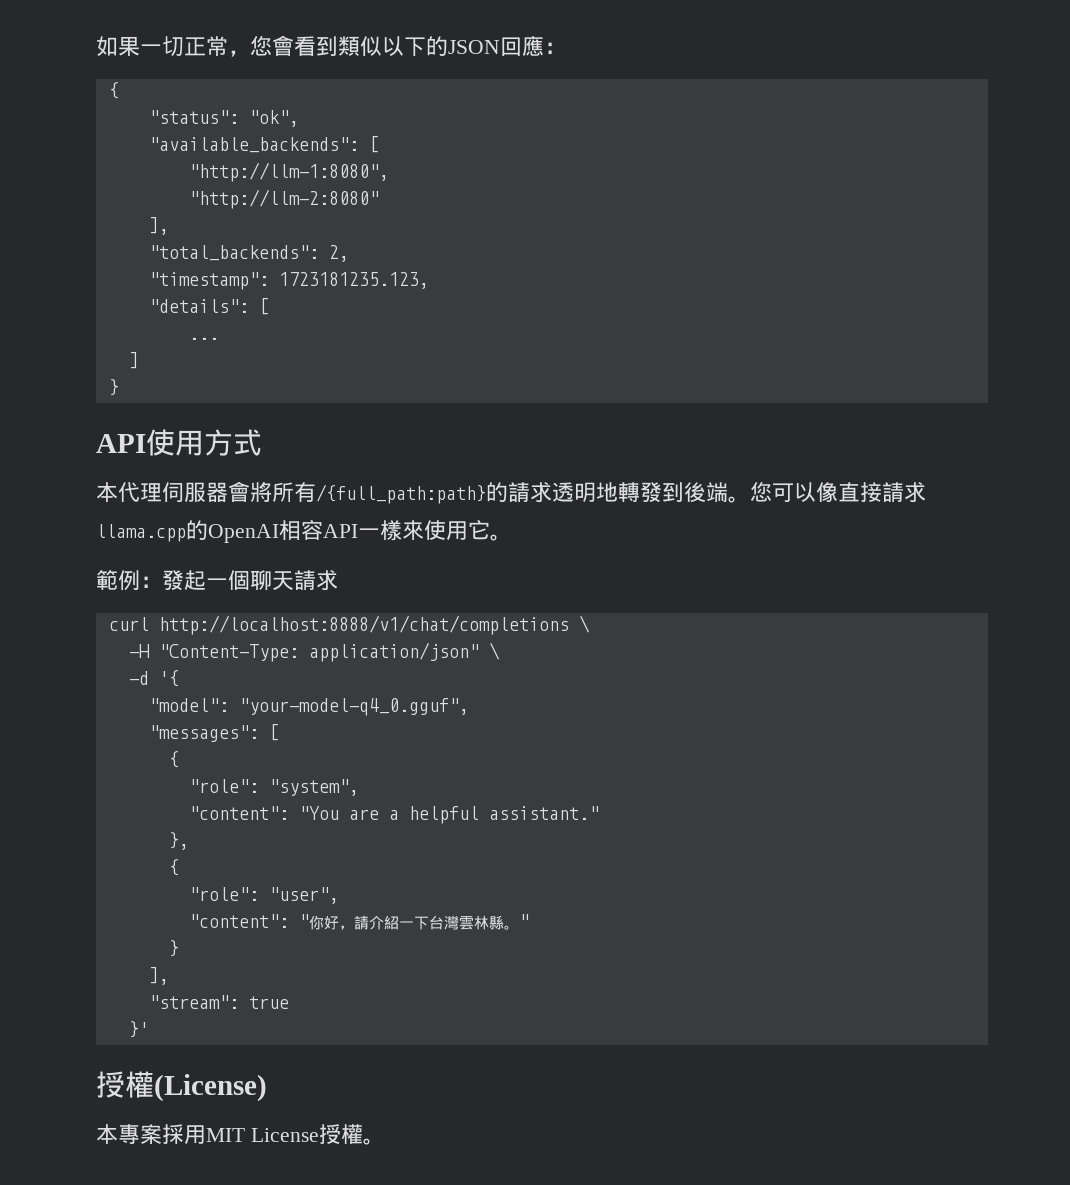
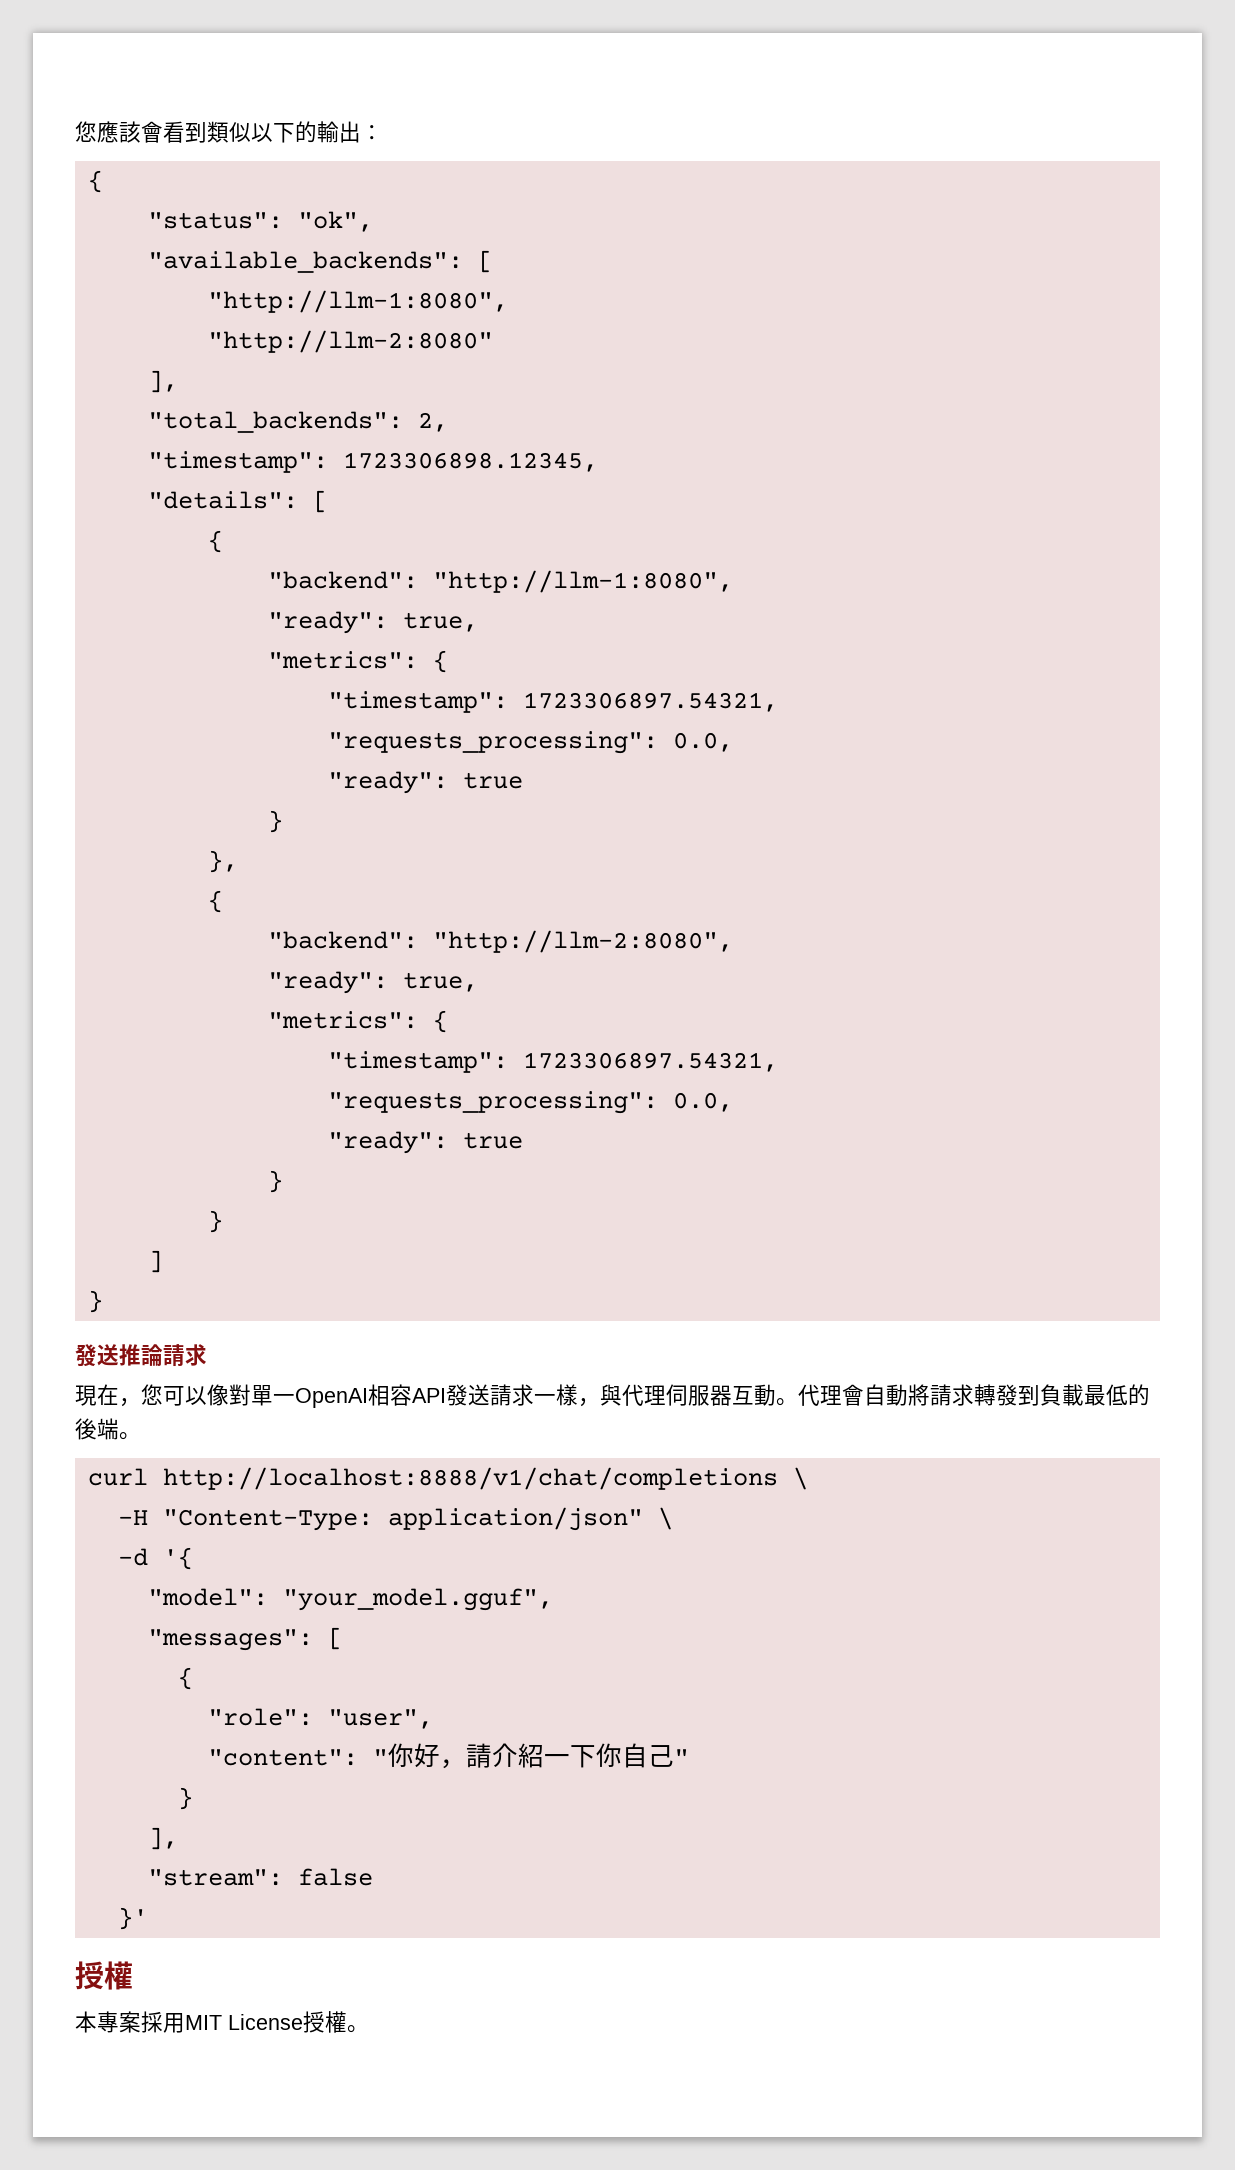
[96,35,272,57] 如果一切正常，您 -> [75,121,141,143] 您應該
[448,36,544,56] JSON回應 -> [317,121,361,143] 輸出
[278,272,429,289] 1723181235.123, -> [342,452,598,472] 1723306898.12345,
[188,337,219,340] [128,352,139,369] [108,379,119,396] [96,429,262,456] [96,481,926,504] [96,520,512,543] [96,570,338,591] ... // ] // } // API使用方式 // 本代理伺服器會將所有/{full_path:path}的請求透明地轉發到後端。您可以像直接請求llama.cpp的OpenAI相容API一樣來使用它。 // 範例：發起一個聊天請求 -> [207,530,223,553] [267,570,733,593] [267,611,478,634] [267,650,448,673] [327,691,778,713] [327,731,733,754] [327,771,523,794] [267,810,283,833] [207,850,238,873] [207,890,223,913] [267,930,733,953] [267,971,478,994] [267,1010,448,1033] [327,1051,778,1073] [327,1091,733,1114] [327,1131,523,1154] [267,1170,283,1193] [207,1210,223,1233] [147,1250,163,1273] [87,1290,103,1313] [75,1344,207,1367] [75,1384,1150,1408] [75,1418,141,1440] { // "backend": "http://llm-1:8080", // "ready": true, // "metrics": { // "timestamp": 1723306897.54321, // "requests_processing": 0.0, // "ready": true // } // }, // { // "backend": "http://llm-2:8080", // "ready": true, // "metrics": { // "timestamp": 1723306897.54321, // "requests_processing": 0.0, // "ready": true // } // } // ] // } // 發送推論請求 // 現在，您可以像對單一OpenAI相容API發送請求一樣，與代理伺服器互動。代理會自動將請求轉發到負載最低的後端。
[238,698,469,716] "your-model-q4_0.gguf", -> [282,1588,553,1611] "your_model.gguf",
[188,779,359,796] [188,806,599,824] [168,832,189,850] [168,859,179,876] // "role": "system", // "content": "You are a helpful assistant." // }, // { -> (193, 1678) none
[428,915,519,930] 台灣雲林縣。 -> [595,1743,674,1768] 你自己
[248,996,289,1009] true -> [297,1868,373,1886] false
[154,1074,267,1102] (License) -> (133, 1975) none

